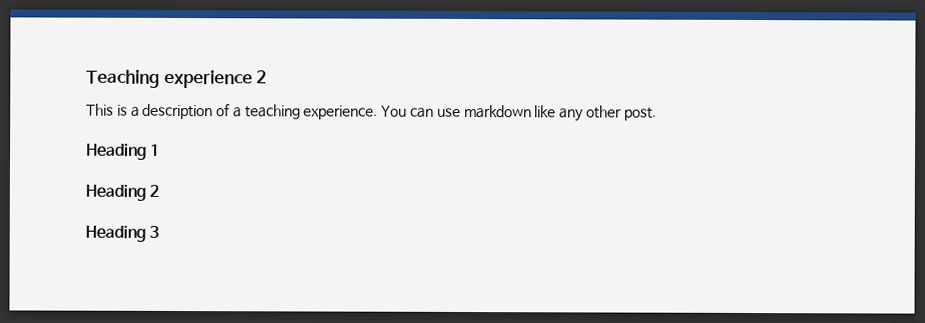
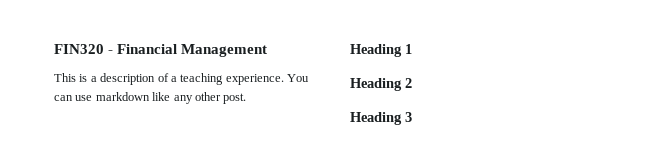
[86,69,268,89] Teaching experience 2 -> [54,44,268,57] FIN320 - Financial Management

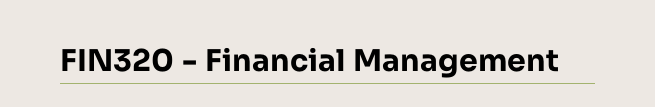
[54,73,309,85] [54,92,247,104] [350,44,412,57] [350,78,412,91] [350,112,412,125] // This is a description of a teaching experience. You can use markdown like any other post. // Heading 1 // Heading 2 // Heading 3 -> (560, 63) none

